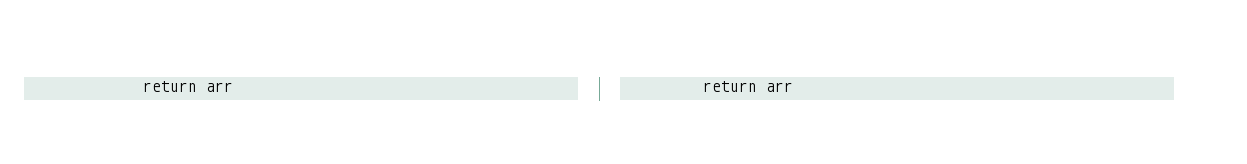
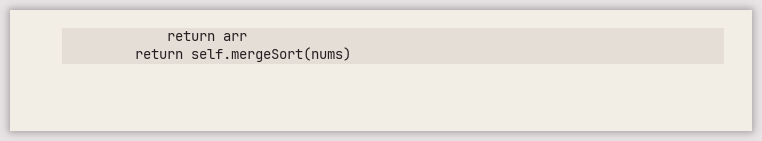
[765,82,793,92] arr -> [190,47,351,62] self.mergeSort(nums)

